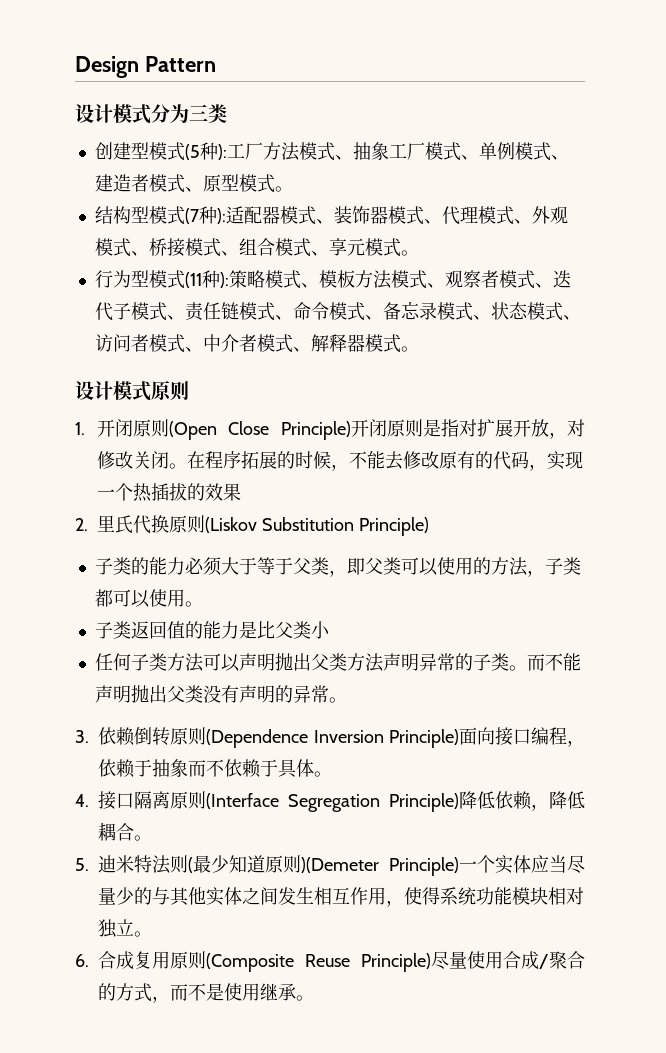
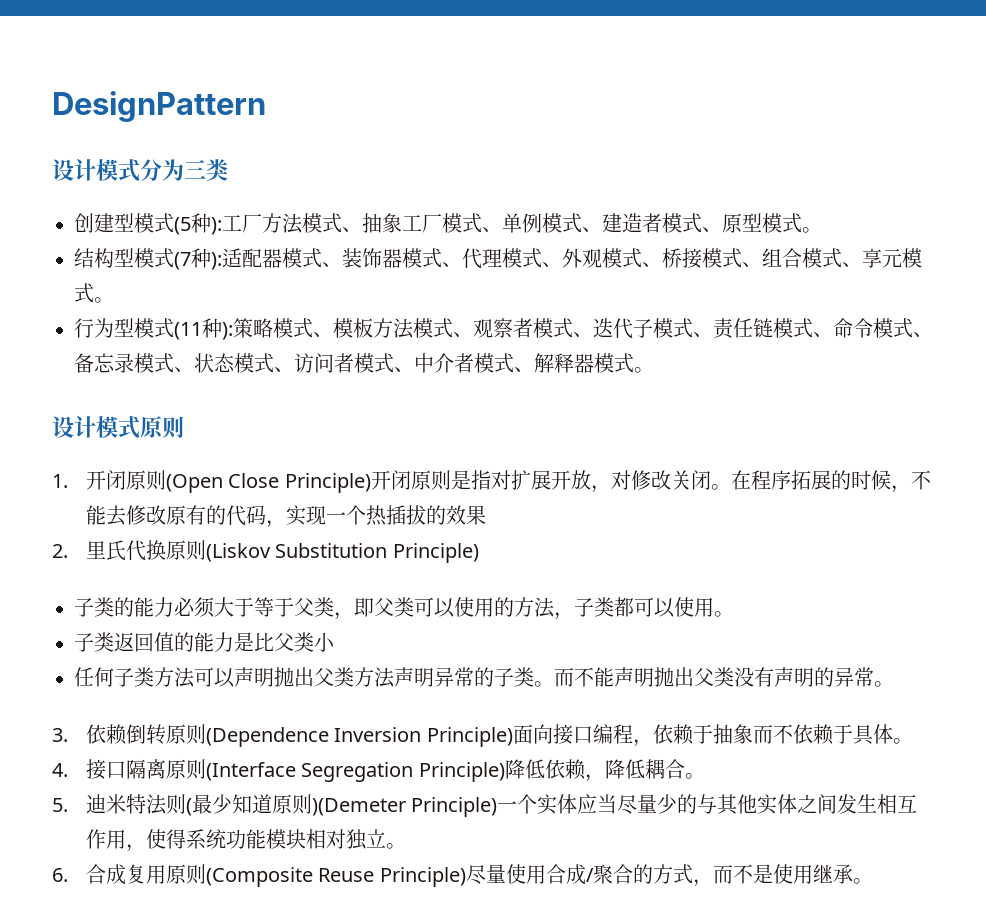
[75,56,216,78] Design Pattern -> [52,91,266,122] DesignPattern

